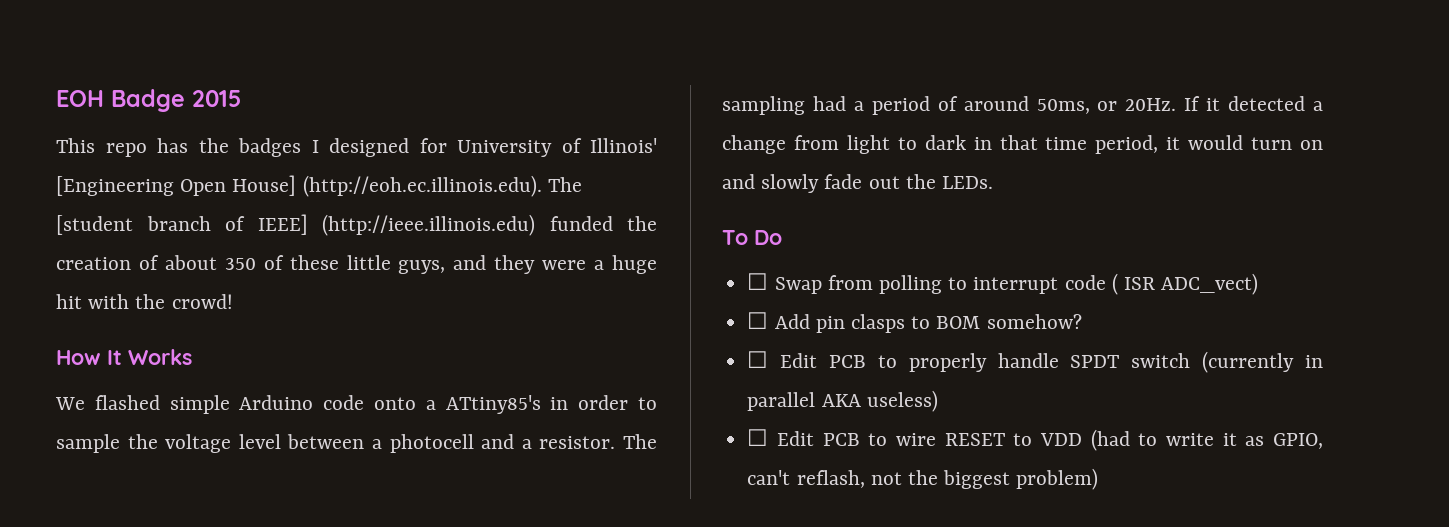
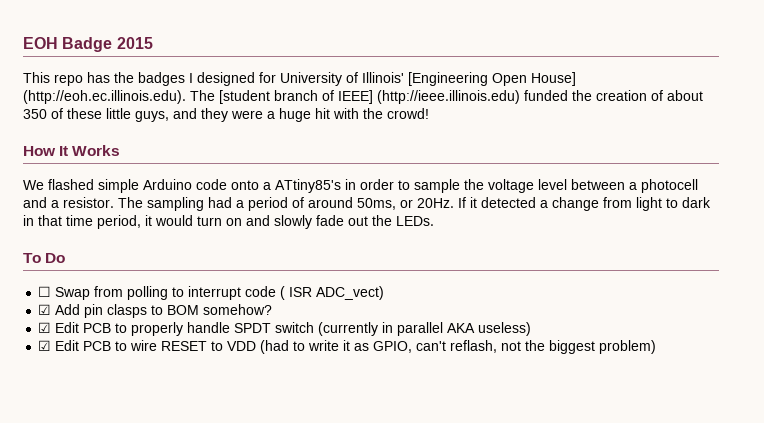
[747,312,769,329] ☐ -> [38,304,52,315] ☑
[747,351,769,368] ☐ -> [38,322,52,333] ☑
[747,429,769,446] ☐ -> [38,340,52,351] ☑

